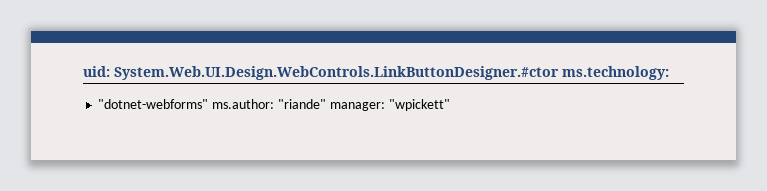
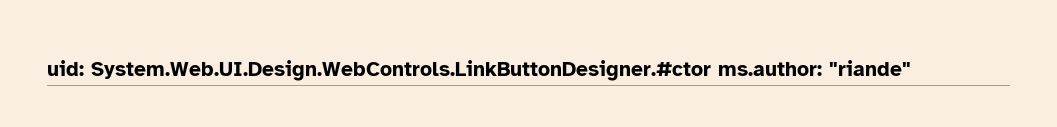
[562,66,669,80] [98,99,450,111] ms.technology: // "dotnet-webforms" ms.author: "riande" manager: "wpickett" -> [718,60,911,76] ms.author: "riande"

